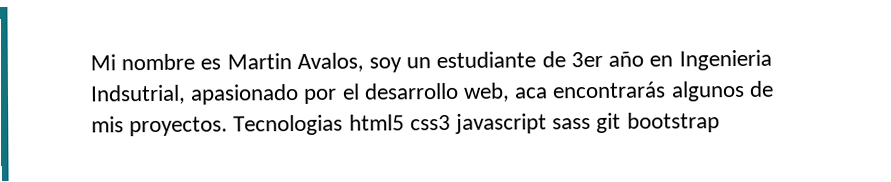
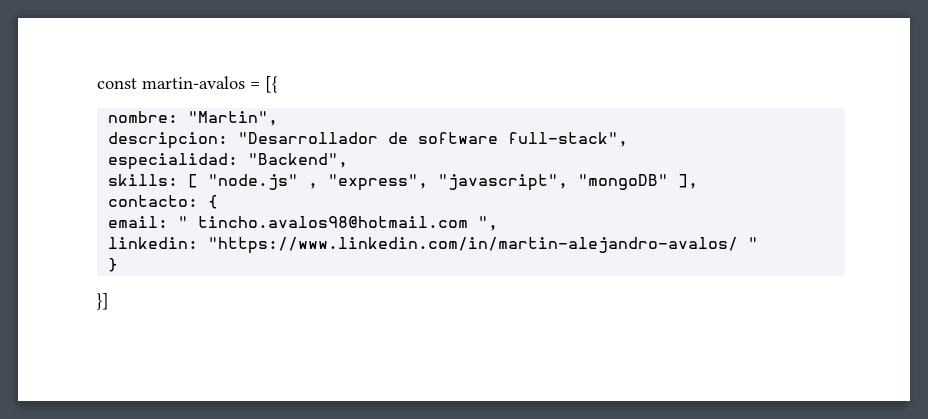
[90,49,772,73] [90,80,774,105] [91,112,720,137] Mi nombre es Martin Avalos, soy un estudiante de 3er año en Ingenieria Indsutrial, apasionado por el desarrollo web, aca encontrarás algunos de mis proyectos. Tecnologias html5 css3 javascript sass git bootstrap -> [97,76,277,93] [108,111,279,126] [108,132,629,149] [108,153,349,170] [108,174,699,191] [108,195,219,209] [108,216,499,231] [108,237,759,254] [108,258,119,272] [97,293,109,310] const martin-avalos = [{ // nombre: "Martin", // descripcion: "Desarrollador de software full-stack", // especialidad: "Backend", // skills: [ "node.js" , "express", "javascript", "mongoDB" ], // contacto: { // email: " tincho.avalos98@hotmail.com ", // linkedin: "https://www.linkedin.com/in/martin-alejandro-avalos/ " // } // }]

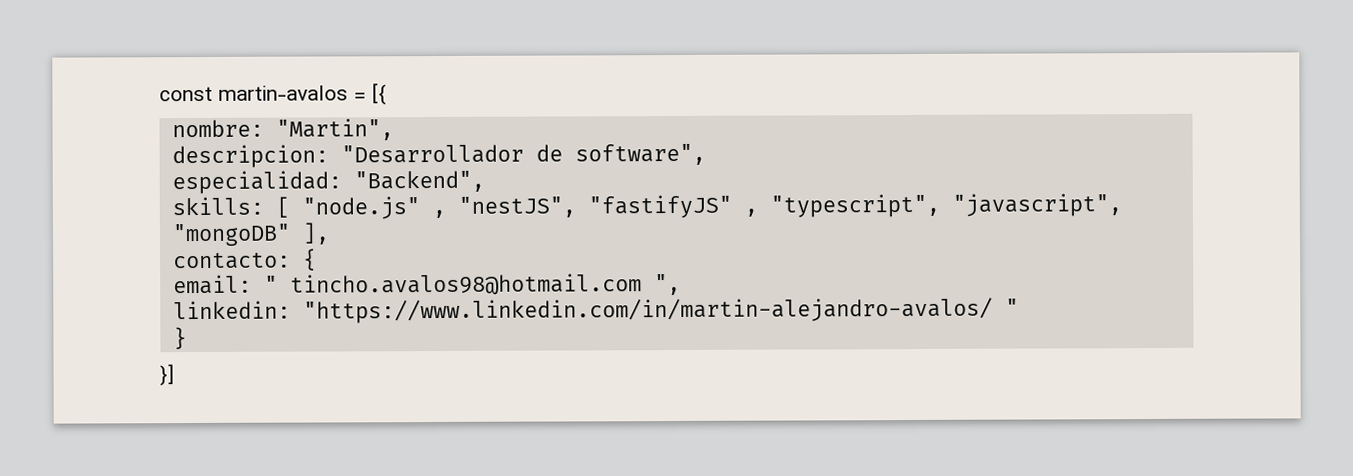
[418,132,629,147] software full-stack", -> [574,143,706,166] software",
[328,174,429,191] "express", -> [457,193,940,219] "nestJS", "fastifyJS" , "typescript",

